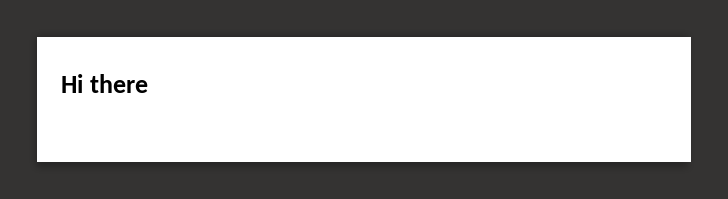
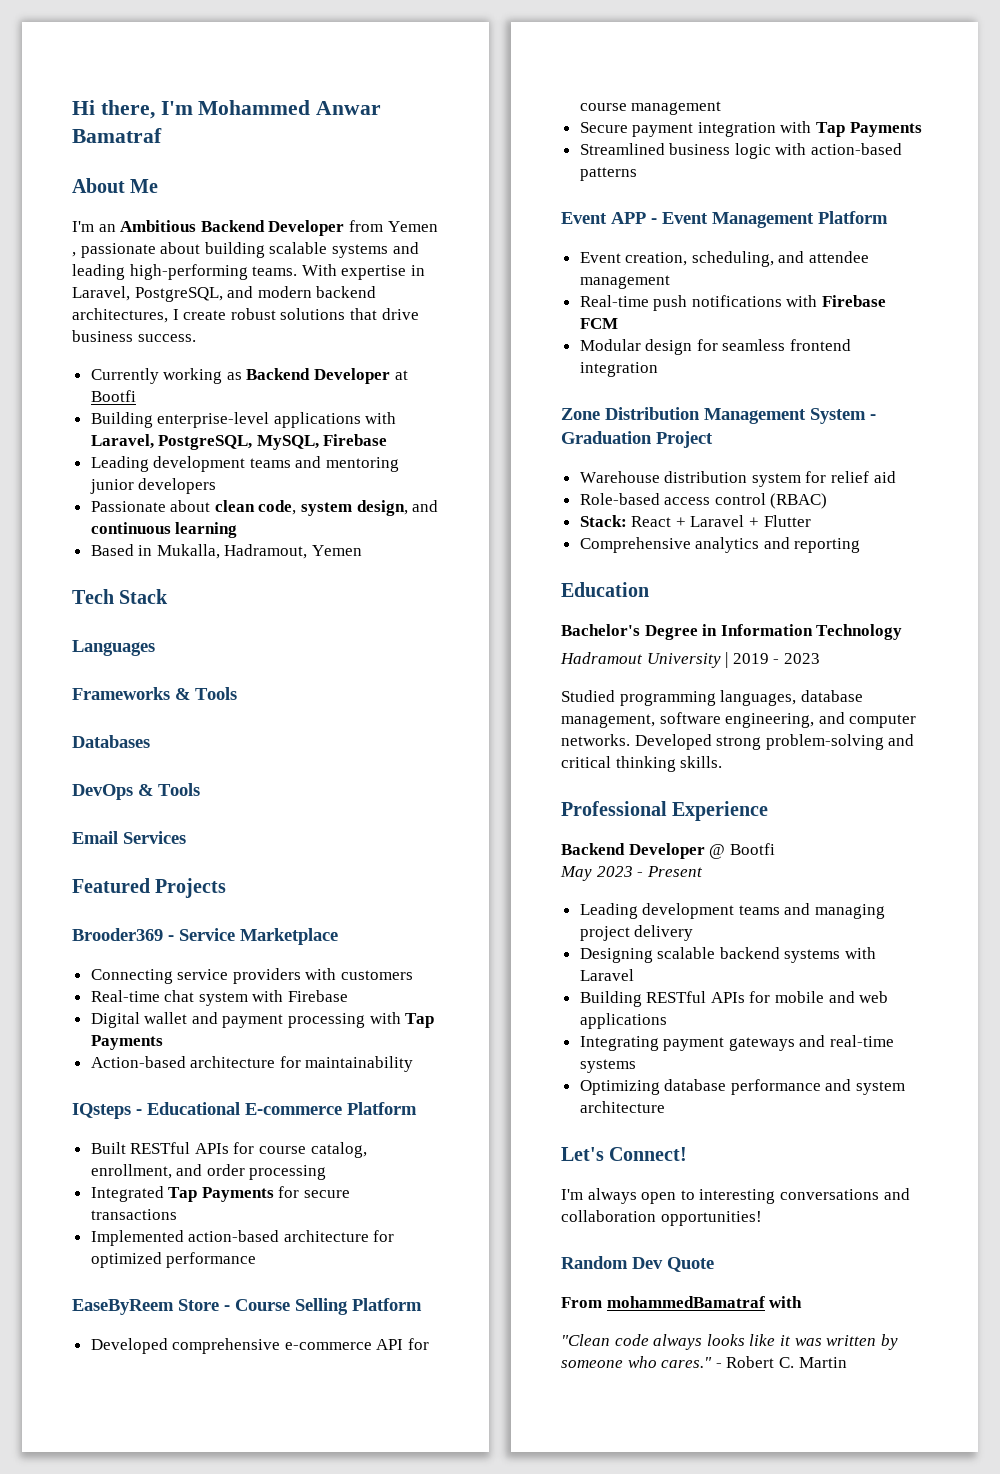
[90,74,149,93] there -> [100,100,382,119] [72,128,162,143] [72,178,159,193] [72,220,438,236] [72,242,419,258] [72,264,425,280] [72,286,377,302] [72,308,419,323] [72,330,196,342] [90,368,408,384] [90,390,136,402] [90,412,397,428] [90,434,388,450] [90,456,400,472] [89,478,217,494] [90,500,439,516] [90,522,238,538] [90,544,363,559] [72,589,169,604] [72,640,155,656] [72,687,237,700] [72,735,150,748] [72,783,200,800] [72,831,186,844] [72,878,227,898] [72,928,338,945] [90,968,414,984] [90,990,349,1006] [90,1012,435,1028] [90,1035,163,1050] [90,1056,414,1072] [72,1102,417,1119] [90,1142,367,1158] [90,1164,327,1180] [90,1186,351,1202] [90,1209,177,1220] [90,1230,395,1246] [90,1252,257,1268] [72,1298,422,1315] [90,1338,430,1354] [579,101,722,115] [579,121,922,137] [579,143,903,159] [579,167,637,181] [561,211,888,228] [579,251,870,267] [579,275,670,289] [579,295,887,311] [579,318,618,329] [579,339,852,355] [579,362,658,377] [561,407,876,424] [561,431,713,448] [579,471,896,487] [579,493,828,509] [579,515,811,527] [579,537,861,553] [561,582,649,597] [561,624,903,640] [560,652,820,668] [561,690,863,706] [561,712,917,728] [561,734,915,750] [561,756,723,772] [561,801,769,821] [561,843,775,859] [560,866,703,881] [579,903,886,919] [579,925,694,941] [579,947,877,963] [579,969,634,981] [579,991,889,1007] [579,1013,667,1029] [579,1035,895,1051] [579,1059,636,1073] [579,1079,906,1095] [579,1101,665,1113] [561,1147,688,1161] [561,1188,910,1204] [561,1210,762,1226] [561,1256,714,1272] [561,1296,803,1308] [561,1334,898,1350] [561,1356,847,1368] there, I'm Mohammed Anwar Bamatraf // About Me // I'm an Ambitious Backend Developer from Yemen , passionate about building scalable systems and leading high-performing teams. With expertise in Laravel, PostgreSQL, and modern backend architectures, I create robust solutions that drive business success. // Currently working as Backend Developer at Bootfi // Building enterprise-level applications with Laravel, PostgreSQL, MySQL, Firebase // Leading development teams and mentoring junior developers // Passionate about clean code, system design, and continuous learning // Based in Mukalla, Hadramout, Yemen // Tech Stack // Languages // Frameworks & Tools // Databases // DevOps & Tools // Email Services // Featured Projects // Brooder369 - Service Marketplace // Connecting service providers with customers // Real-time chat system with Firebase // Digital wallet and payment processing with Tap Payments // Action-based architecture for maintainability // IQsteps - Educational E-commerce Platform // Built RESTful APIs for course catalog, enrollment, and order processing // Integrated Tap Payments for secure transactions // Implemented action-based architecture for optimized performance // EaseByReem Store - Course Selling Platform // Developed comprehensive e-commerce API for course management // Secure payment integration with Tap Payments // Streamlined business logic with action-based patterns // Event APP - Event Management Platform // Event creation, scheduling, and attendee management // Real-time push notifications with Firebase FCM // Modular design for seamless frontend integration // Zone Distribution Management System - Graduation Project // Warehouse distribution system for relief aid // Role-based access control (RBAC) // Stack: React + Laravel + Flutter // Comprehensive analytics and reporting // Education // Bachelor's Degree in Information Technology // Hadramout University | 2019 - 2023 // Studied programming languages, database management, software engineering, and computer networks. Developed strong problem-solving and critical thinking skills. // Professional Experience // Backend Developer @ Bootfi // May 2023 - Present // Leading development teams and managing project delivery // Designing scalable backend systems with Laravel // Building RESTful APIs for mobile and web applications // Integrating payment gateways and real-time systems // Optimizing database performance and system architecture // Let's Connect! // I'm always open to interesting conversations and collaboration opportunities! // Random Dev Quote // From mohammedBamatraf with // "Clean code always looks like it was written by someone who cares." - Robert C. Martin

